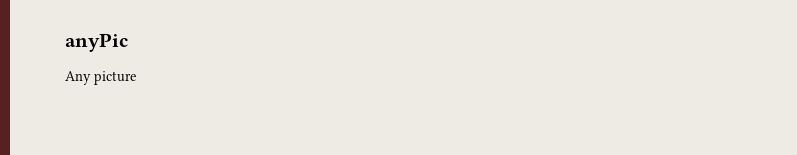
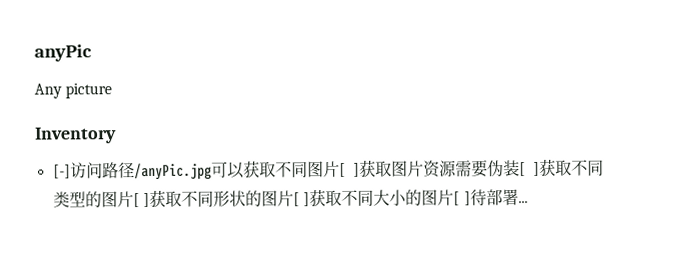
(136, 78) none -> [34,127,117,144] [52,158,604,181] [52,189,528,208] // Inventory // [-]访问路径/anyPic.jpg可以获取不同图片[ ]获取图片资源需要伪装[ ]获取不同类型的图片[ ]获取不同形状的图片[ ]获取不同大小的图片[ ]待部署...

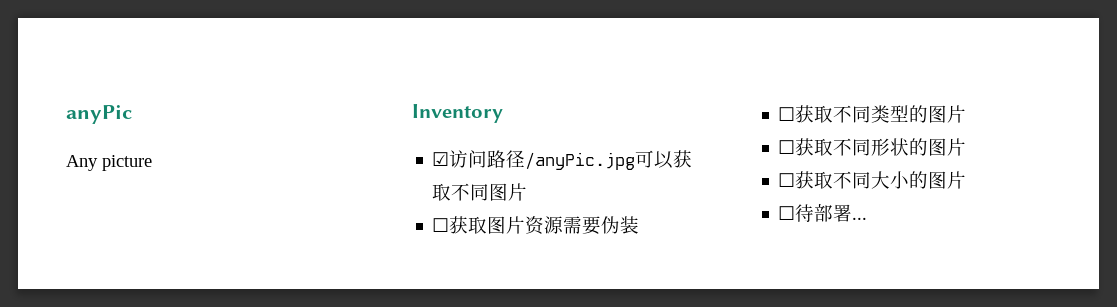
[52,164,71,179] [-] -> [432,152,450,166] ☑
[338,162,360,178] [ ] -> [432,218,450,232] // ☐
[518,161,540,177] [ ] -> [778,107,796,121] // ☐
[132,192,150,208] [ ] -> [778,140,796,154] // ☐
[292,192,311,207] [ ] -> [778,173,796,187] // ☐
[453,191,471,206] [ ] -> [778,206,796,220] // ☐

